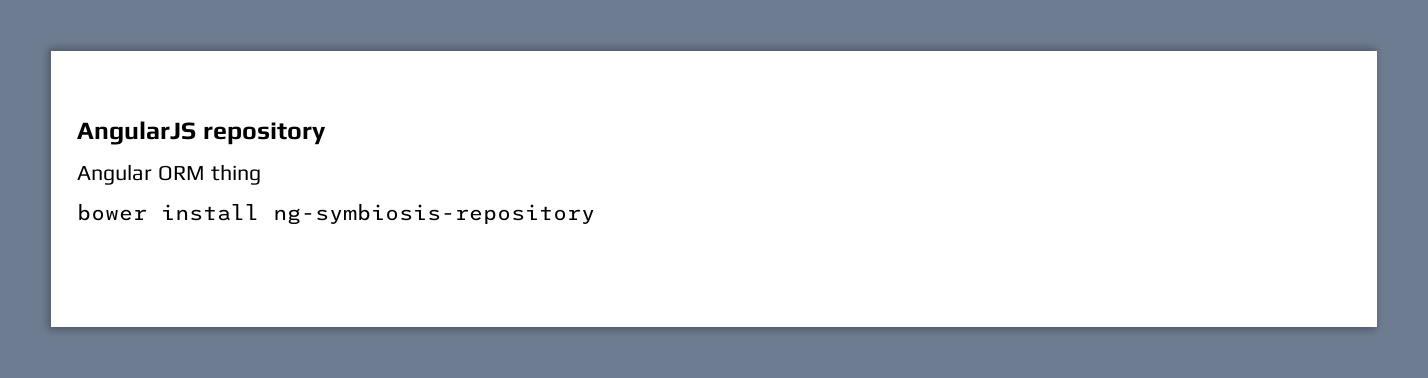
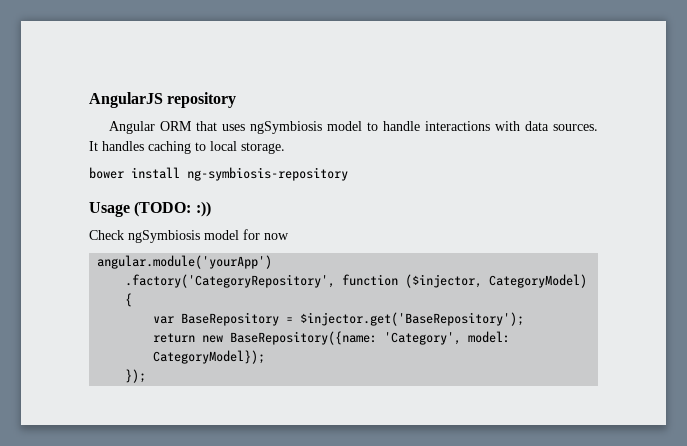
[210,164,261,185] [77,204,595,225] thing // bower install ng-symbiosis-repository -> [196,121,598,134] [89,141,285,154] [89,167,348,181] [89,201,211,217] [89,229,289,243] [97,255,273,269] [125,274,588,288] [125,293,133,307] [153,312,525,326] [153,331,511,345] [153,350,266,364] [125,369,147,383] that uses ngSymbiosis model to handle interactions with data sources. It handles caching to local storage. // bower install ng-symbiosis-repository // Usage (TODO: :)) // Check ngSymbiosis model for now // angular.module('yourApp') // .factory('CategoryRepository', function ($injector, CategoryModel) { // var BaseRepository = $injector.get('BaseRepository'); // return new BaseRepository({name: 'Category', model: CategoryModel}); // });

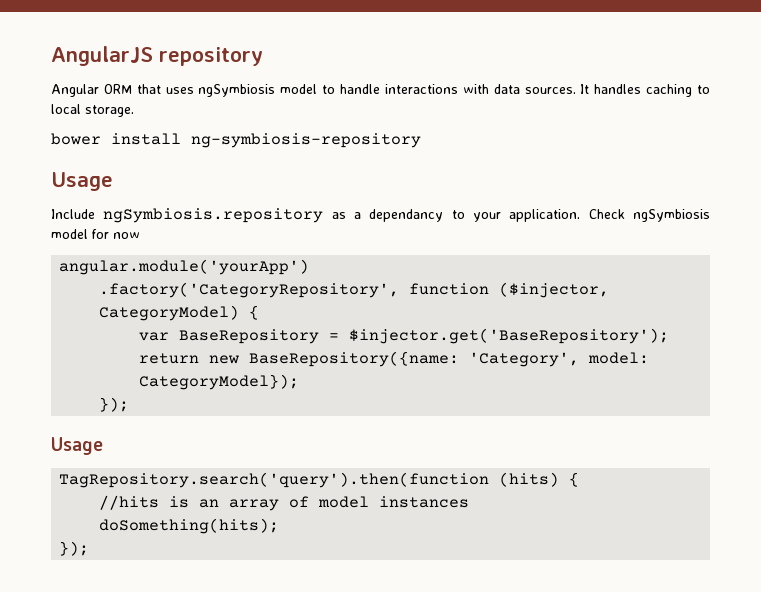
[134,201,211,217] (TODO: :)) // -> [51,208,581,223] // Include ngSymbiosis.repository as a dependancy to your application.
(147, 376) none -> [51,437,103,455] [59,472,580,488] [99,495,470,511] [99,518,280,534] [59,541,90,556] // Usage // TagRepository.search('query').then(function (hits) { // //hits is an array of model instances // doSomething(hits); // });

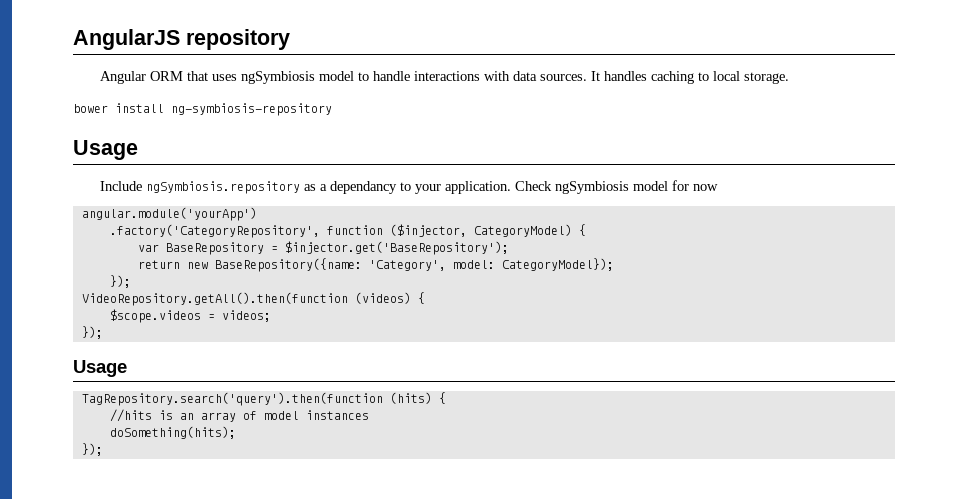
(130, 404) none -> [81,292,425,306] [109,309,271,323] [81,326,103,339] // VideoRepository.getAll().then(function (videos) { // $scope.videos = videos; // });

